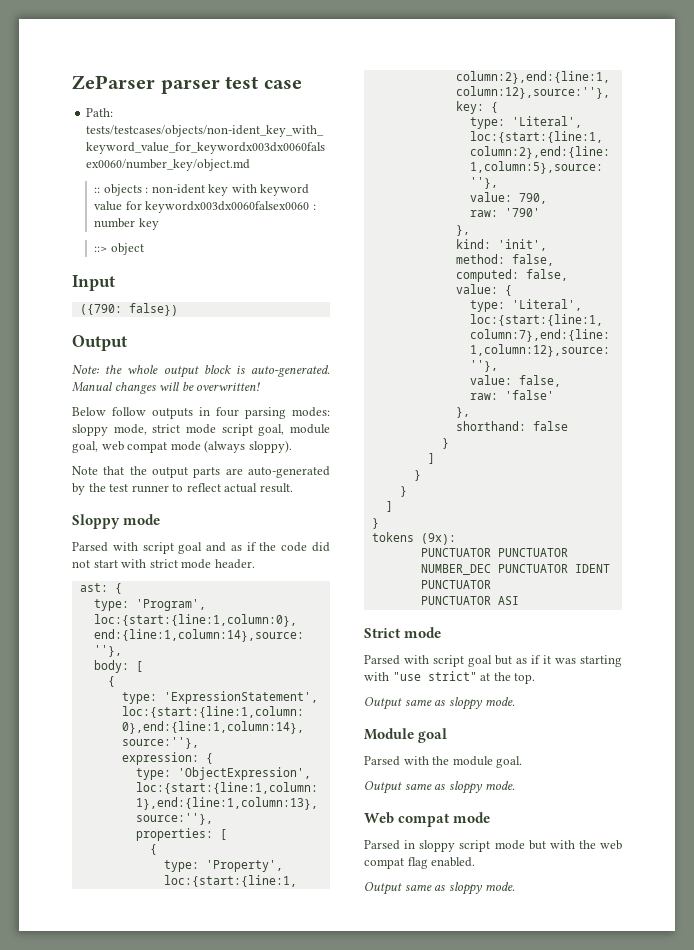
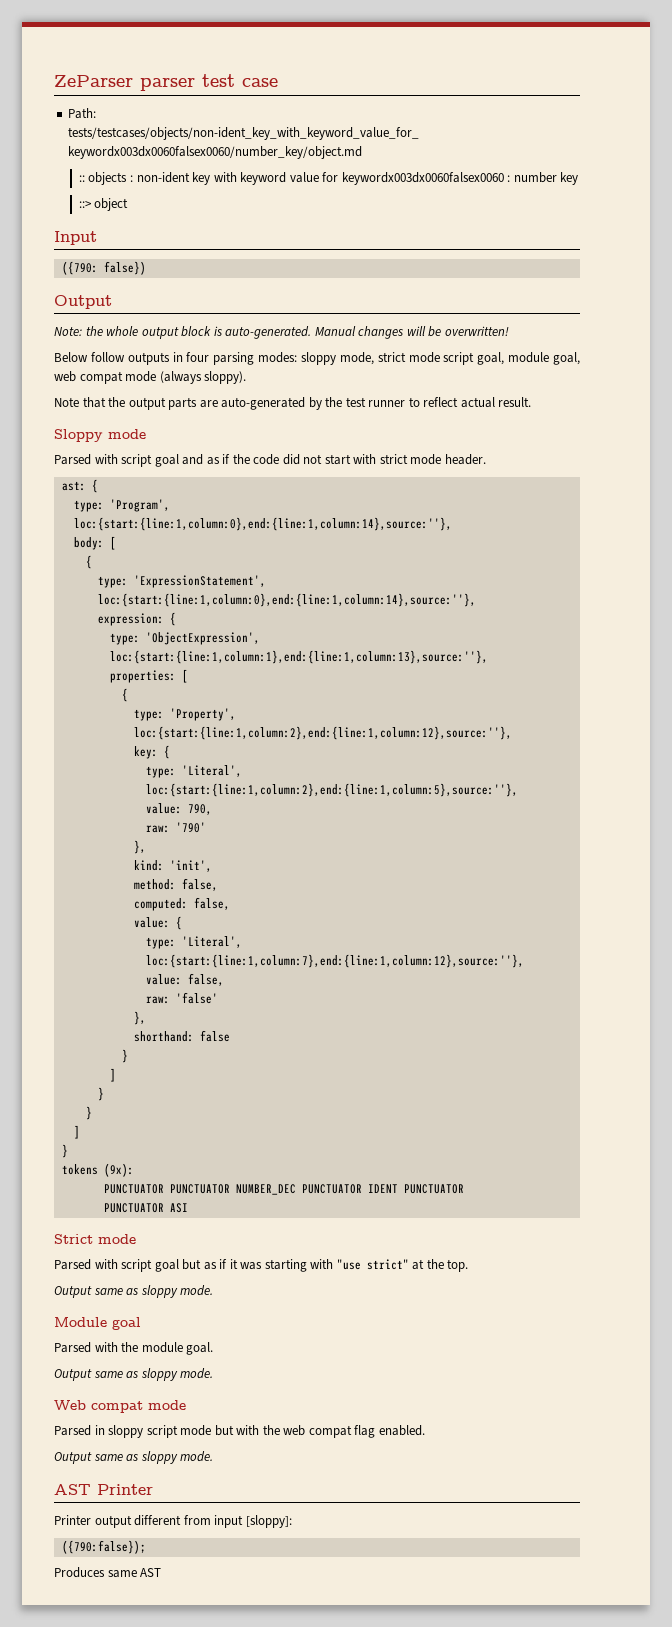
(516, 886) none -> [54,1484,153,1495] [54,1515,292,1528] [61,1540,146,1554] [54,1567,162,1578] // AST Printer // Printer output different from input [sloppy]: // ({790:false}); // Produces same AST

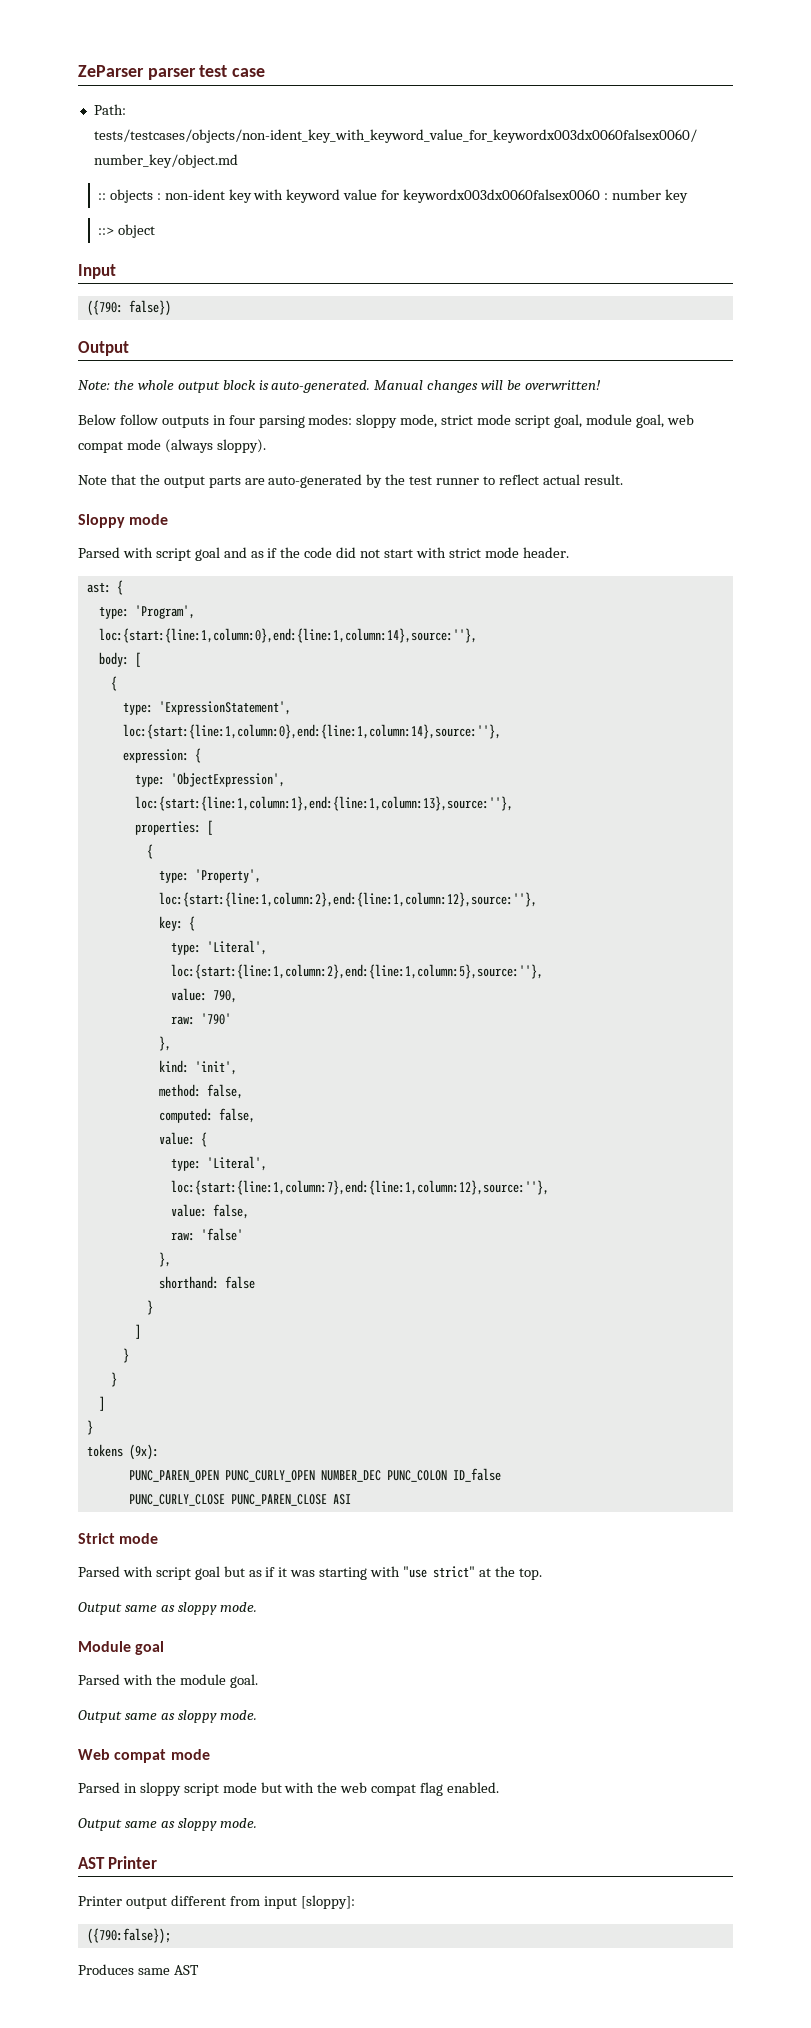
[103,1184,464,1195] [103,1203,164,1213] PUNCTUATOR PUNCTUATOR NUMBER_DEC PUNCTUATOR IDENT PUNCTUATOR // PUNCTUATOR -> [128,1468,501,1482] [128,1494,327,1506] PUNC_PAREN_OPEN PUNC_CURLY_OPEN NUMBER_DEC PUNC_COLON ID_false // PUNC_CURLY_CLOSE PUNC_PAREN_CLOSE

